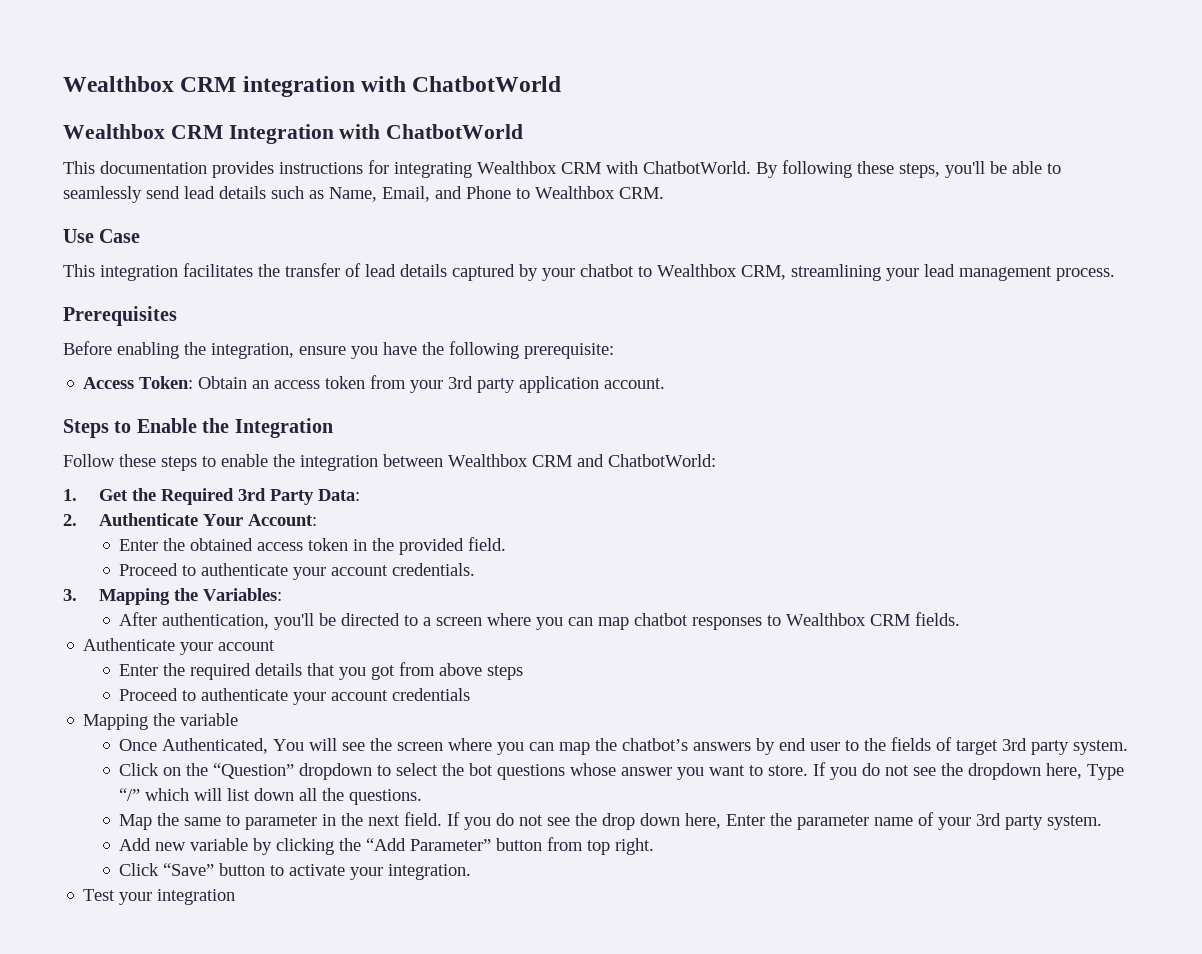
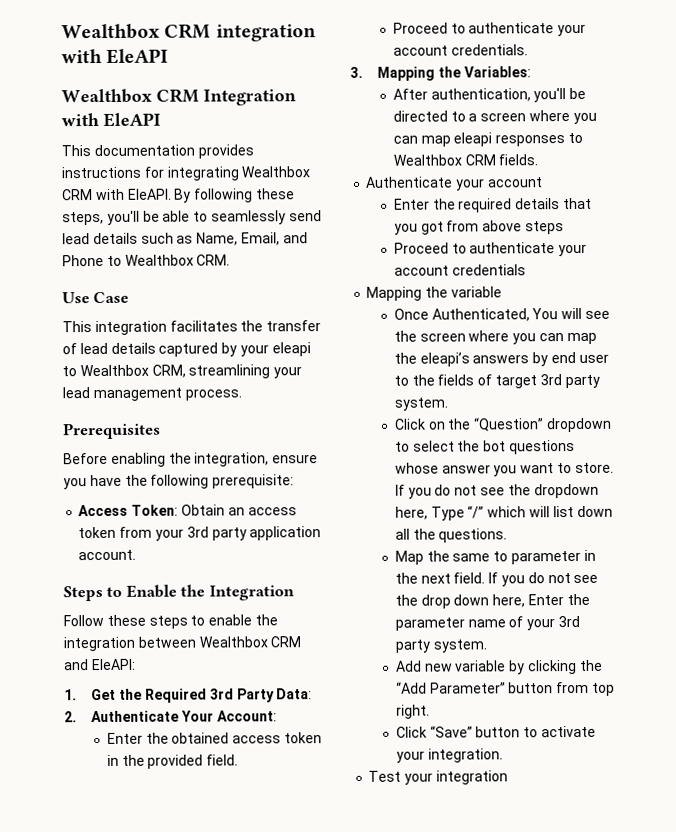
[412,76,562,92] ChatbotWorld -> [106,48,169,64] EleAPI
[386,124,524,139] ChatbotWorld -> [103,112,161,127] EleAPI
[643,161,751,174] ChatbotWorld. -> [127,188,172,200] EleAPI.
[580,264,634,277] chatbot -> [271,342,311,357] eleapi
[608,454,716,467] ChatbotWorld: -> [91,658,136,671] EleAPI:
[634,613,689,626] chatbot -> [453,132,493,147] eleapi
[622,738,689,751] chatbot’s -> [419,352,470,367] eleapi’s

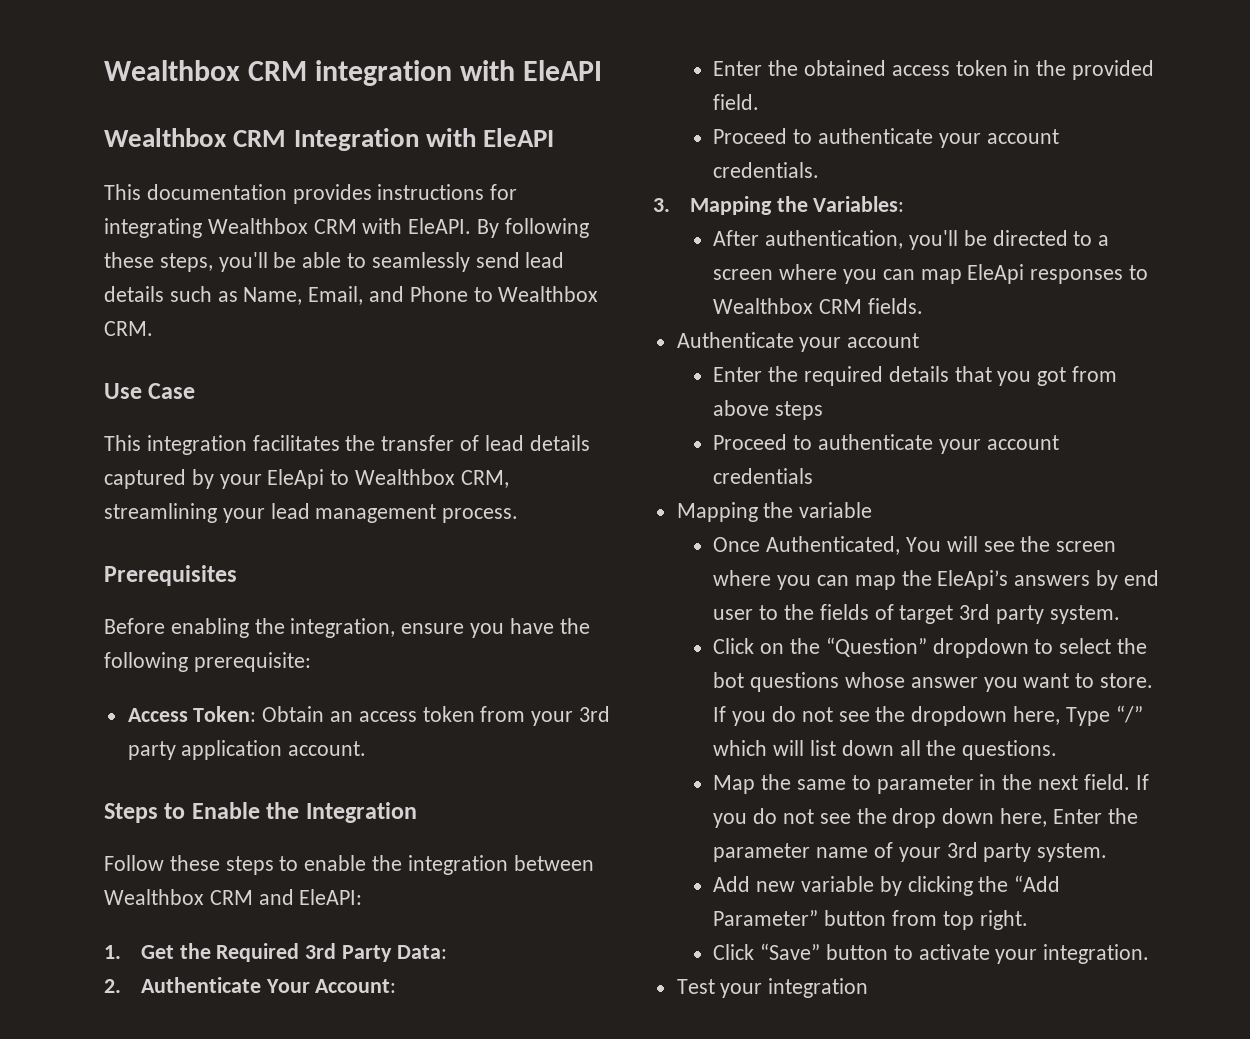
[271,342,311,357] eleapi -> [267,469,325,489] EleApi
[453,132,493,147] eleapi -> [967,264,1025,284] EleApi
[419,352,470,367] eleapi’s -> [937,570,1009,590] EleApi’s

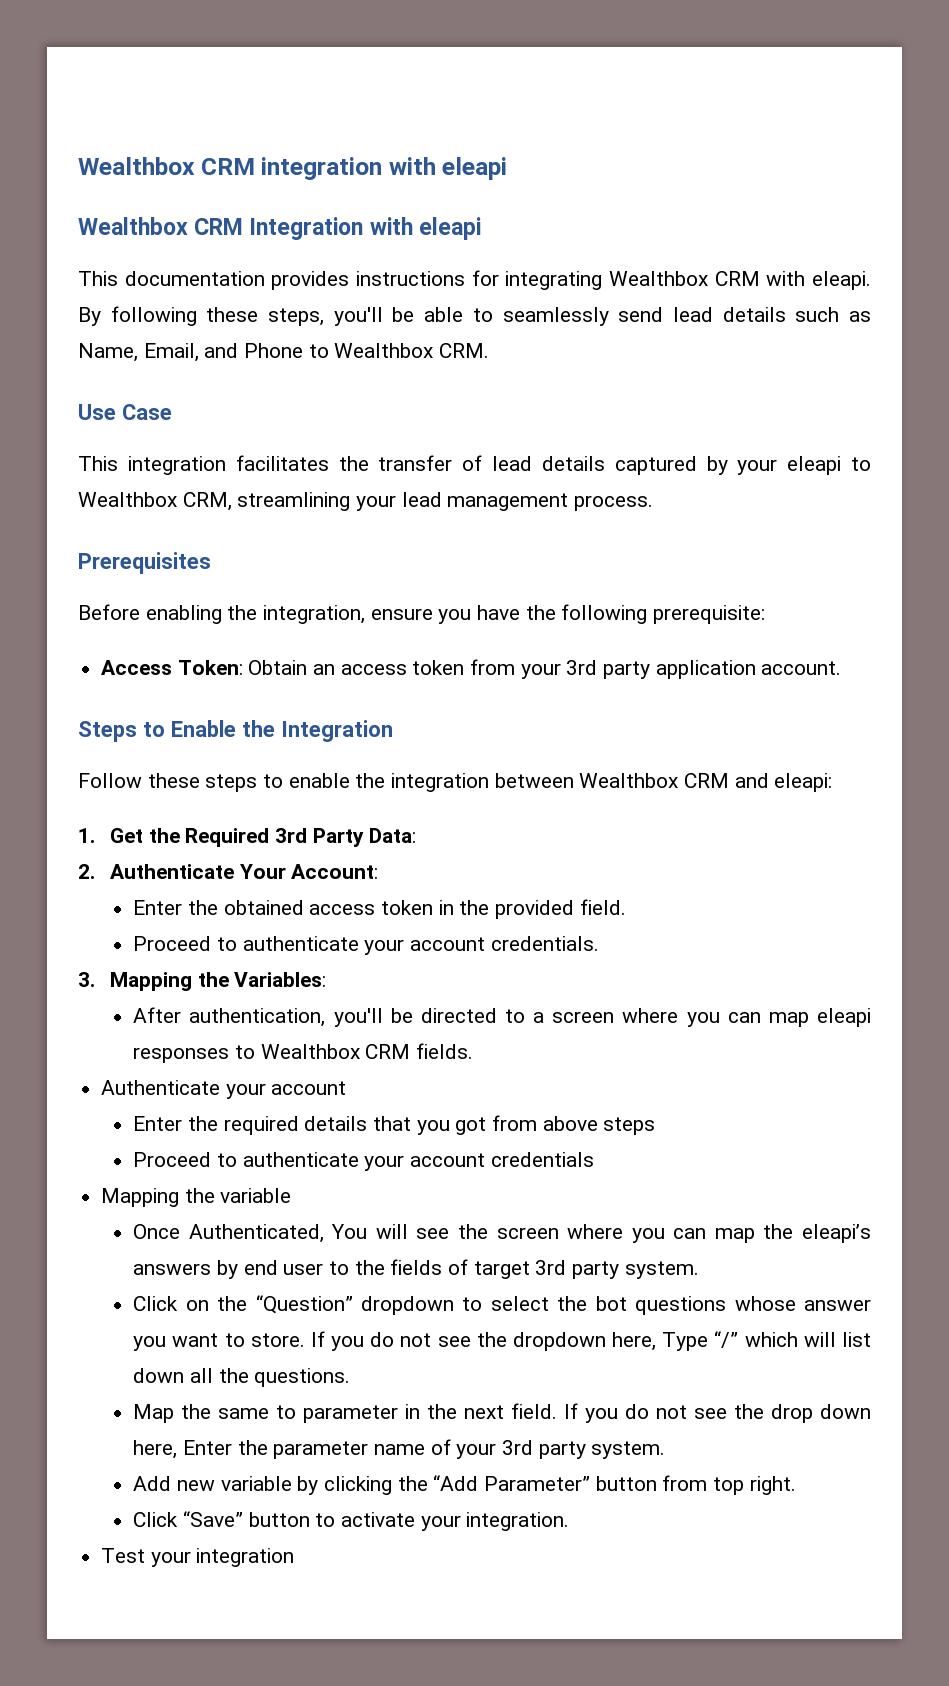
[523,60,603,81] EleAPI -> [442,157,508,180] eleapi
[483,128,555,147] EleAPI -> [418,217,481,240] eleapi
[408,218,472,234] EleAPI. -> [812,271,871,290] eleapi.
[267,469,325,489] EleApi -> [787,456,842,475] eleapi
[299,889,363,905] EleAPI: -> [774,773,833,792] eleapi:
[967,264,1025,284] EleApi -> [817,1008,872,1027] eleapi
[937,570,1009,590] EleApi’s -> [801,1224,871,1243] eleapi’s

